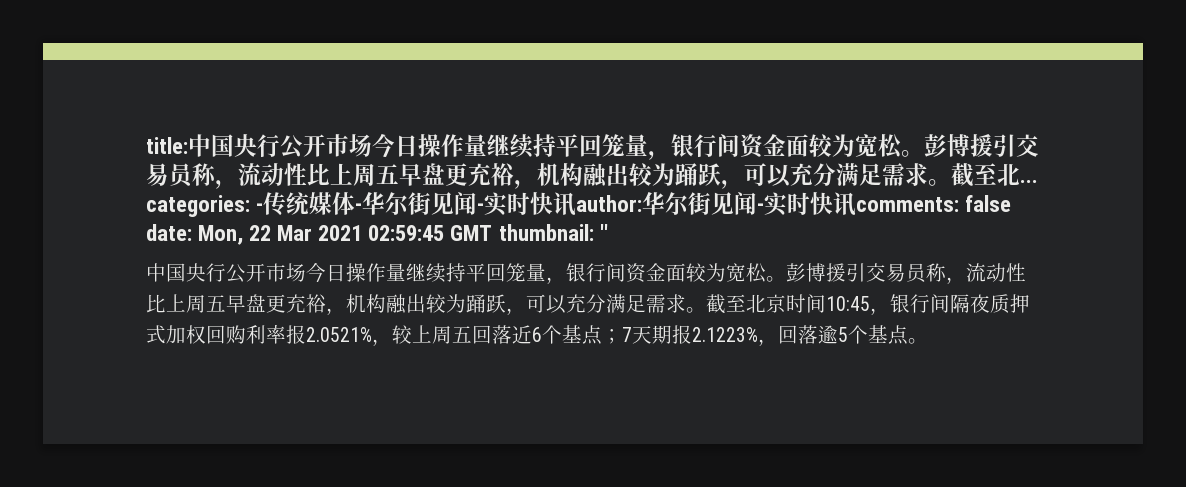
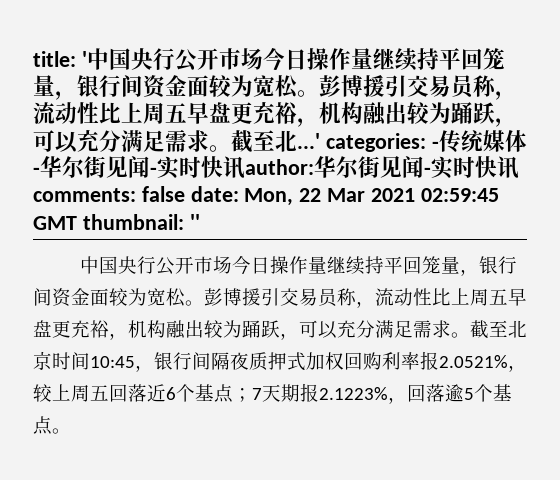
(188, 145) none -> [81,51,87,67] '
[1020,180,1038,183] ... -> [297,133,320,149] ...'

